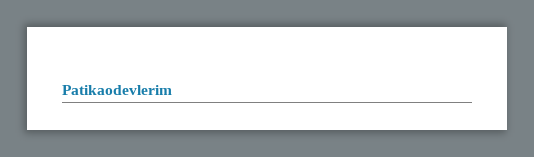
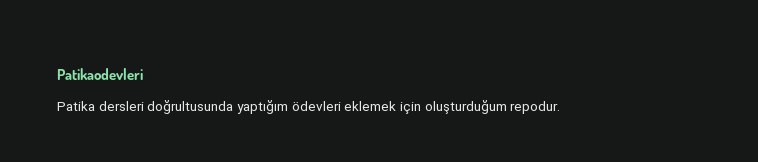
[62,85,172,95] Patikaodevlerim -> [57,68,143,80] [57,100,561,114] Patikaodevleri // Patika dersleri doğrultusunda yaptığım ödevleri eklemek için oluşturduğum repodur.

